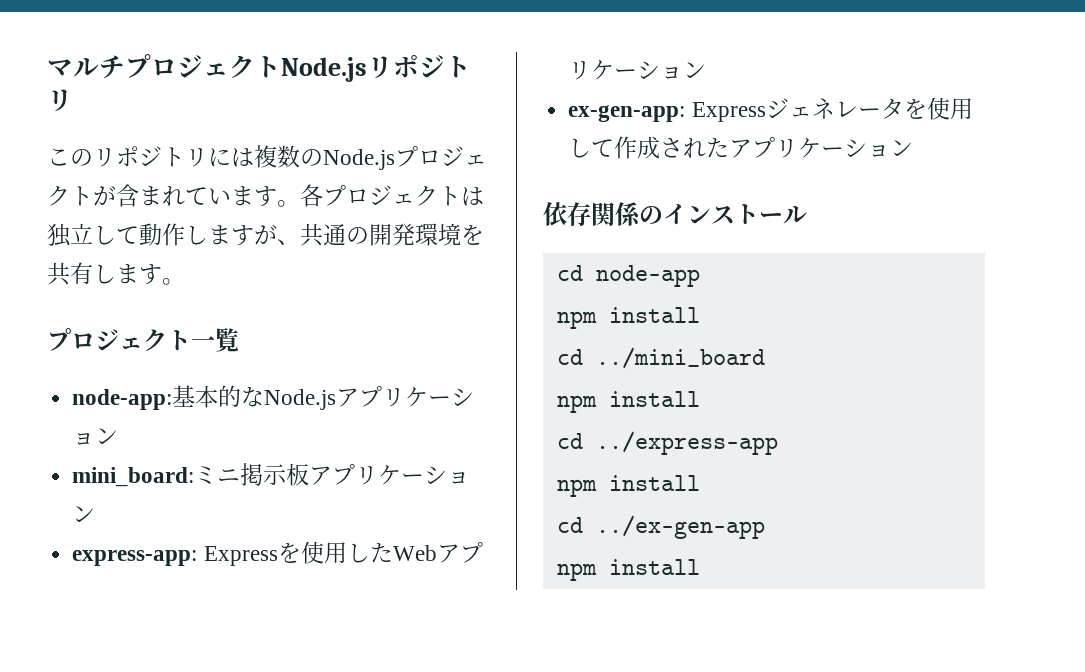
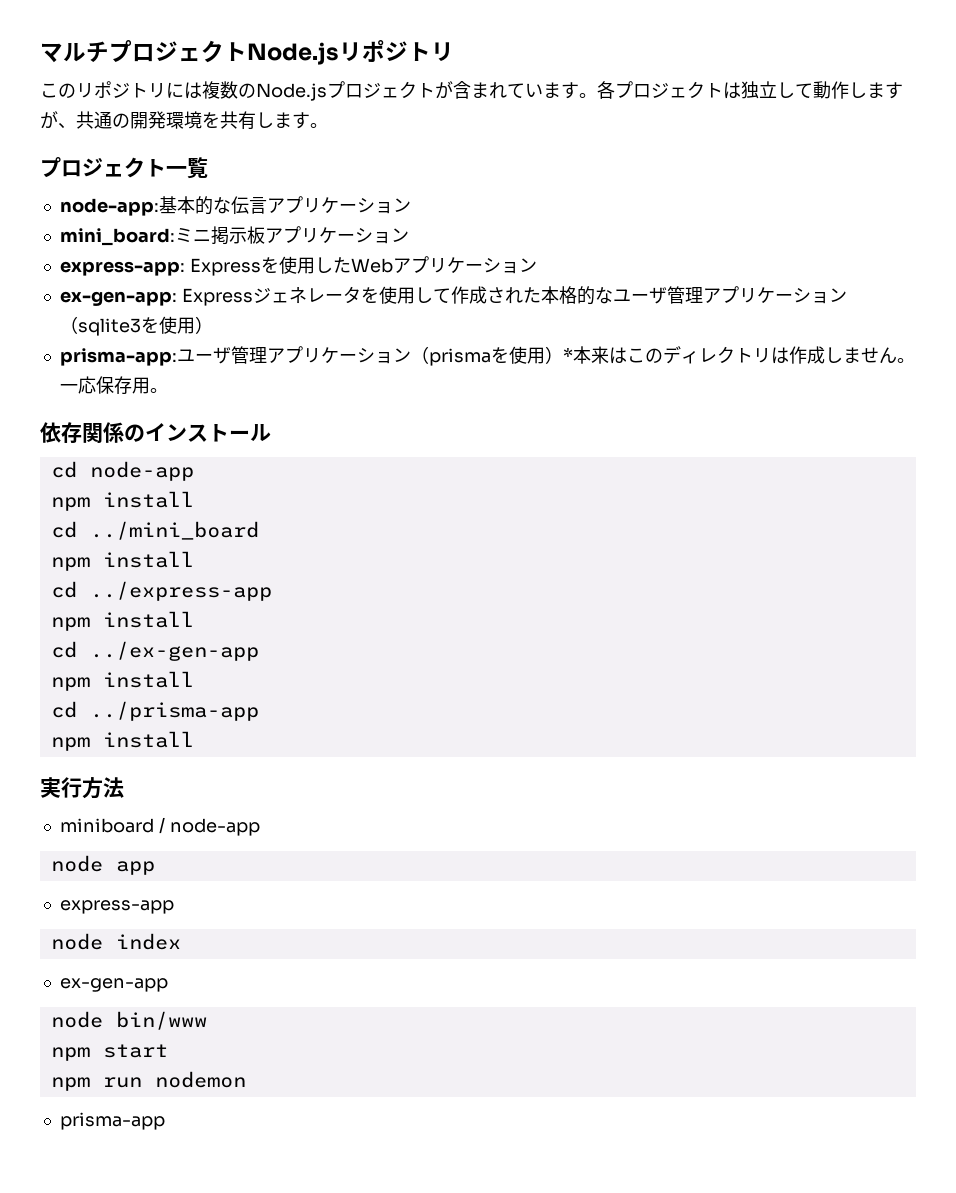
[264,389,337,410] Node.js -> [230,196,267,214] 伝言
[729,137,914,158] アプリケーション -> [540,286,847,305] [59,316,213,336] [59,346,915,366] [59,376,168,394] 本格的なユーザ管理アプリケーション（sqlite3を使用） // prisma-app:ユーザ管理アプリケーション（prismaを使用）*本来はこのディレクトリは作成しません。一応保存用。
(700, 567) none -> [50,701,259,721] [50,731,194,751] [40,777,124,799] [59,817,260,836] [50,855,155,875] [59,900,174,914] [50,933,181,950] [59,978,168,992] [50,1011,207,1030] [50,1044,168,1061] [50,1071,246,1091] [59,1112,165,1130] // cd ../prisma-app // npm install // 実行方法 // miniboard / node-app // node app // express-app // node index // ex-gen-app // node bin/www // npm start // npm run nodemon // prisma-app

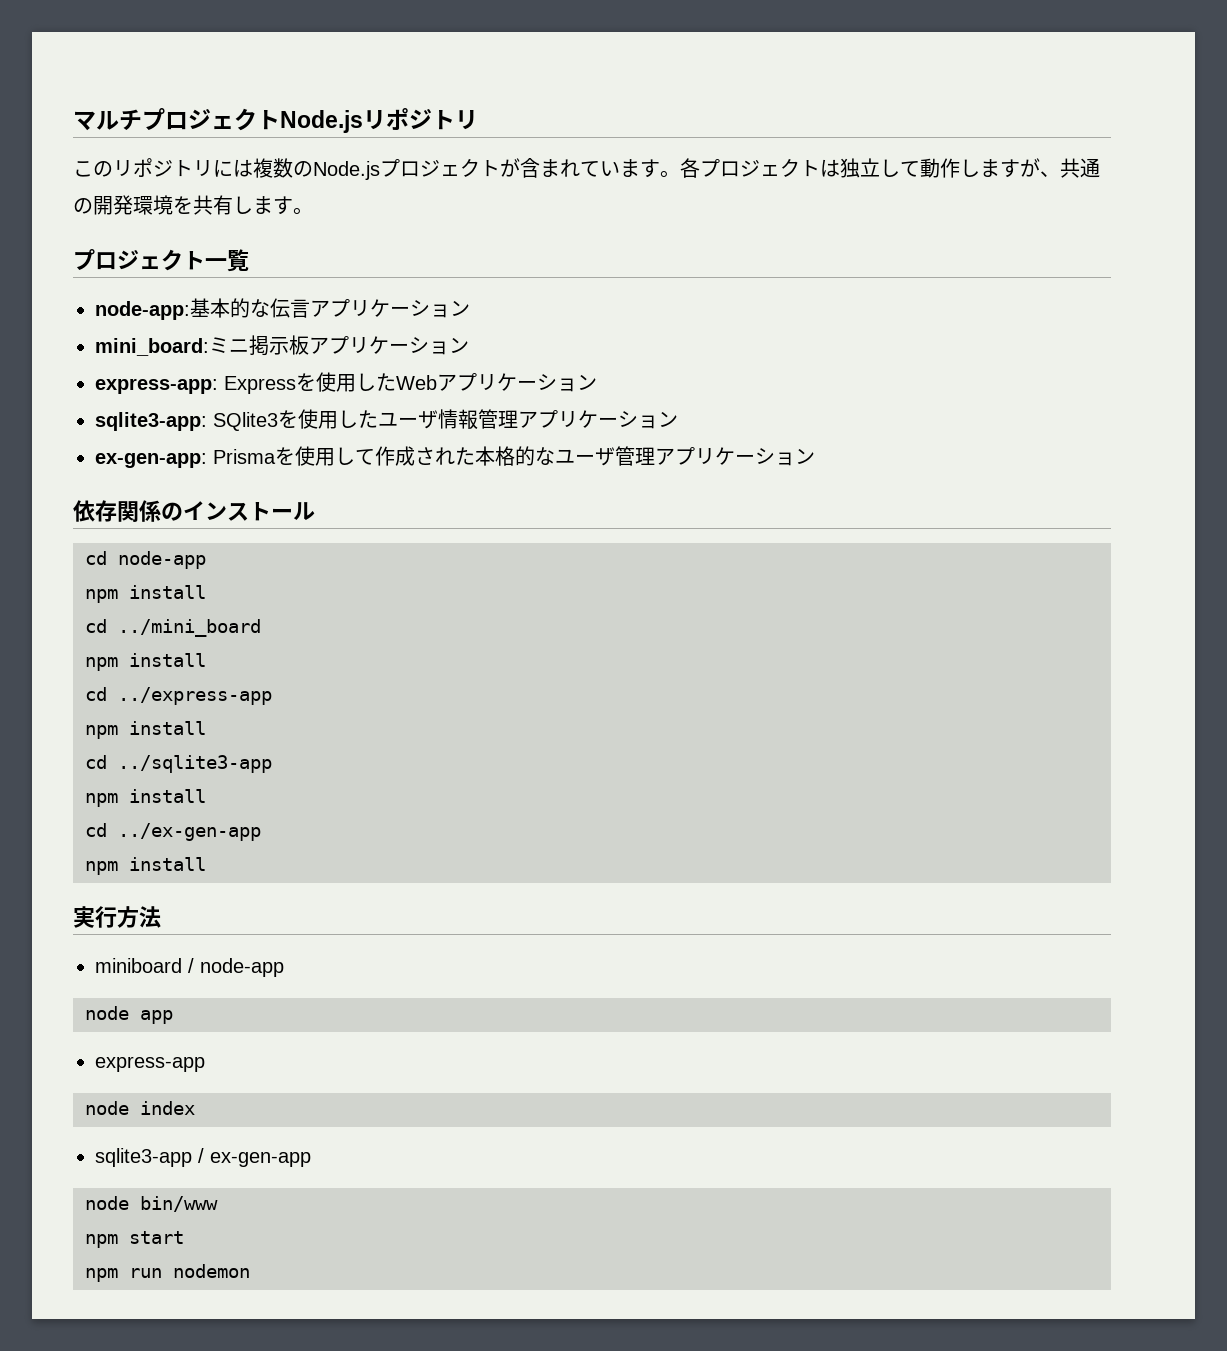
[59,286,361,306] ex-gen-app: Expressジェネレータ -> [95,409,678,431] [95,449,276,468] sqlite3-app: SQlite3を使用したユーザ情報管理アプリケーション // ex-gen-app: Prisma
[59,316,213,336] [59,346,915,366] [59,376,168,394] （sqlite3を使用） // prisma-app:ユーザ管理アプリケーション（prismaを使用）*本来はこのディレクトリは作成しません。一応保存用。 -> (815, 456) none
[89,641,259,661] [50,671,194,691] [50,701,259,721] ../ex-gen-app // npm install // cd ../prisma-app -> [118,755,272,773] [85,789,206,807] [85,823,261,841] ../sqlite3-app // npm install // cd ../ex-gen-app
(181, 941) none -> [95,1148,204,1167] sqlite3-app /
[59,1112,165,1130] // prisma-app -> (250, 1271) none

